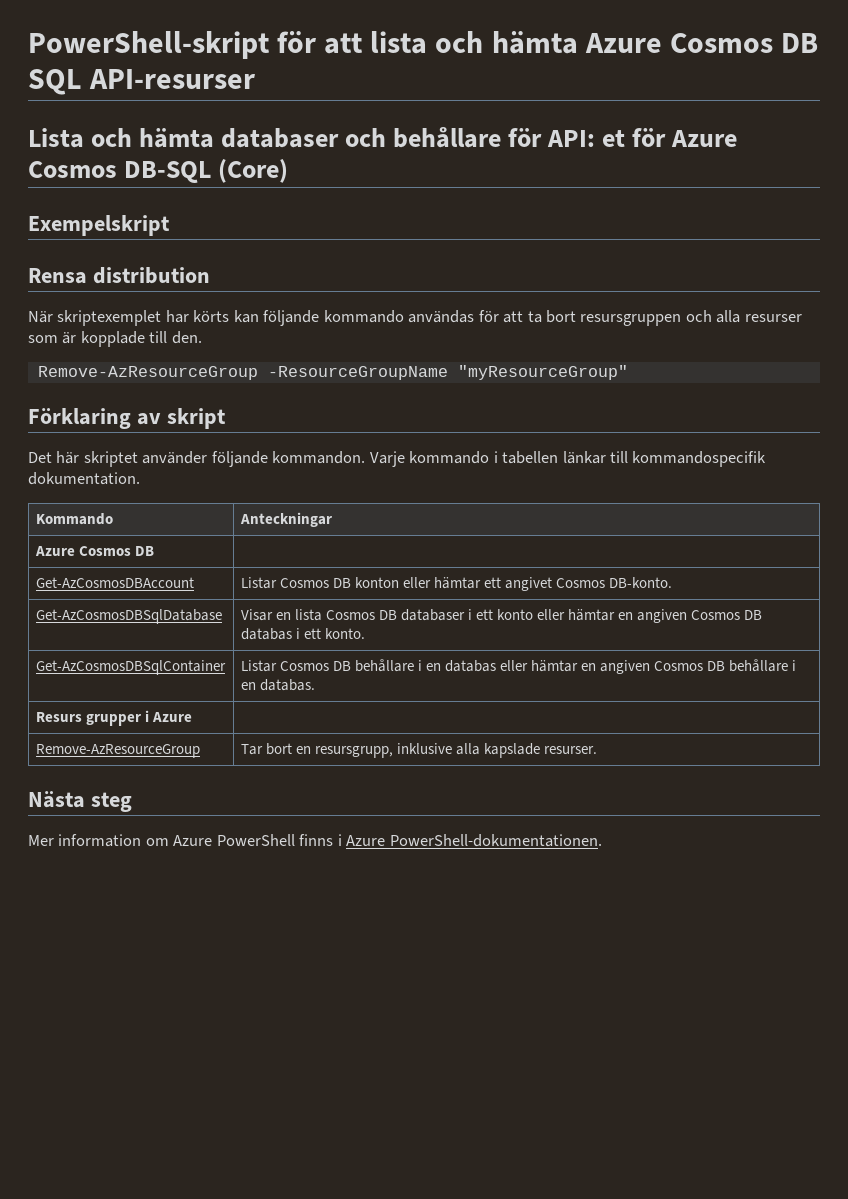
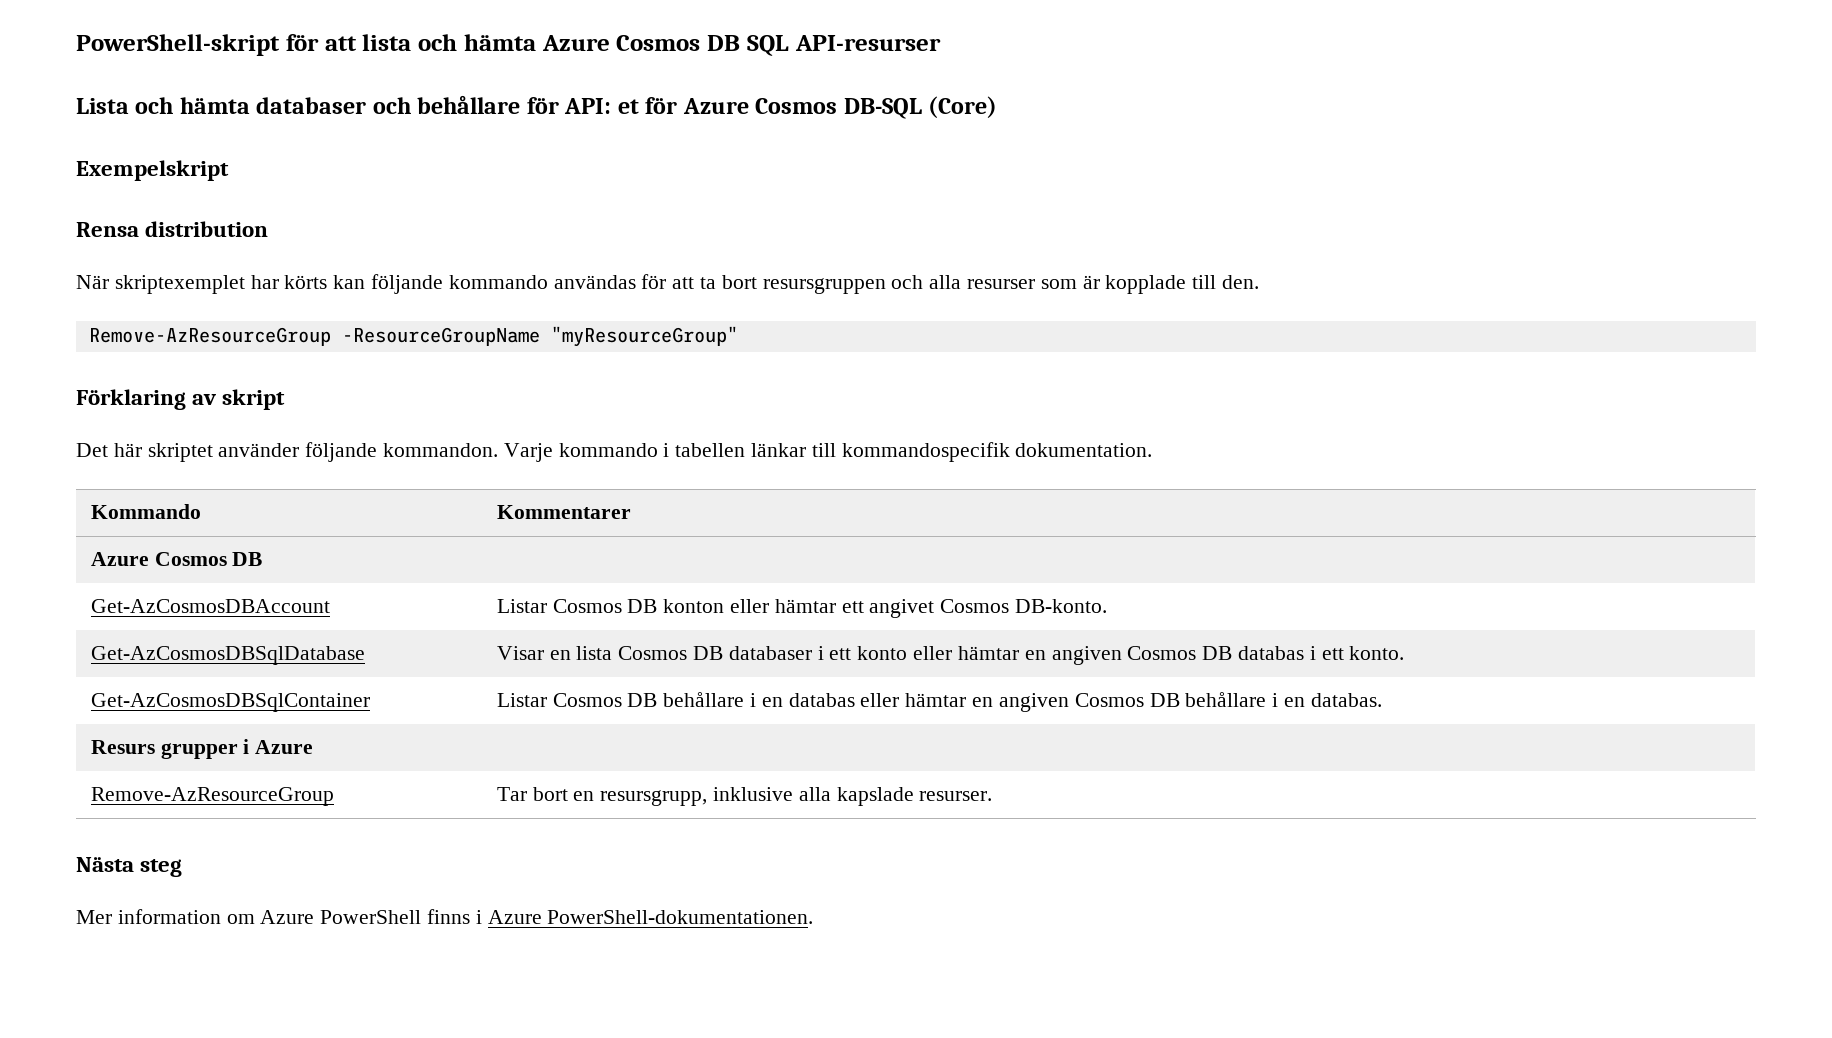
[239,512,332,527] Anteckningar -> [496,505,631,519] Kommentarer

